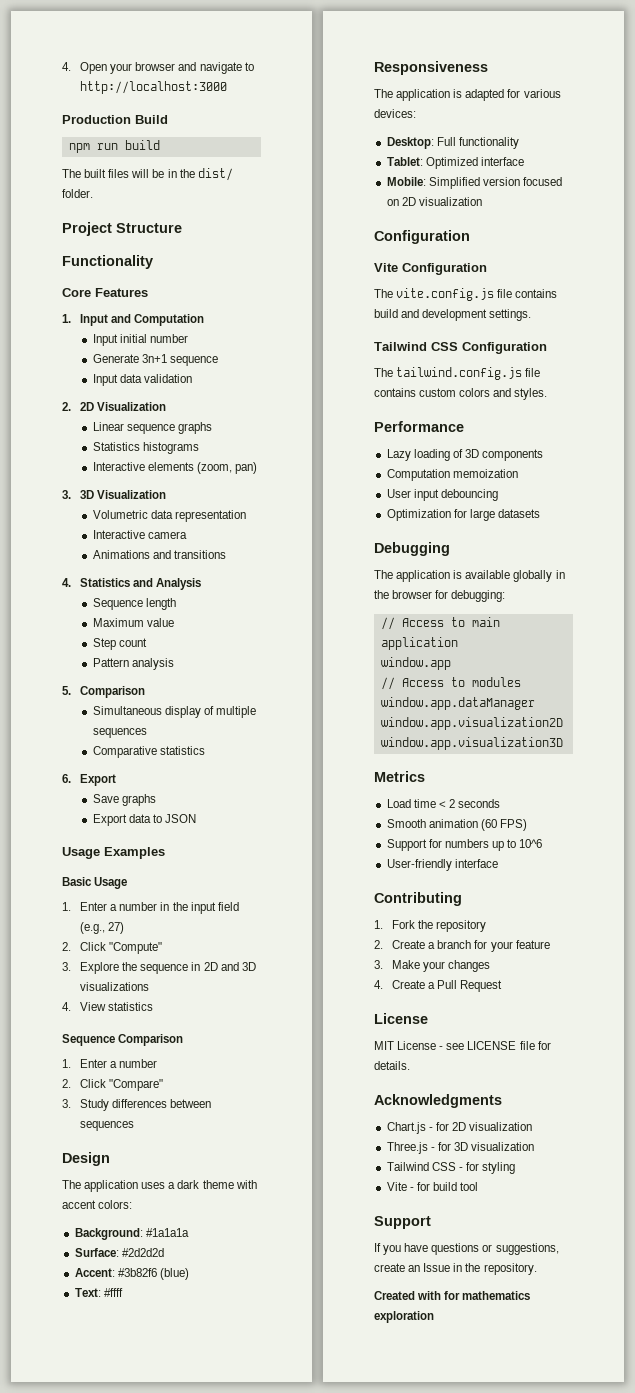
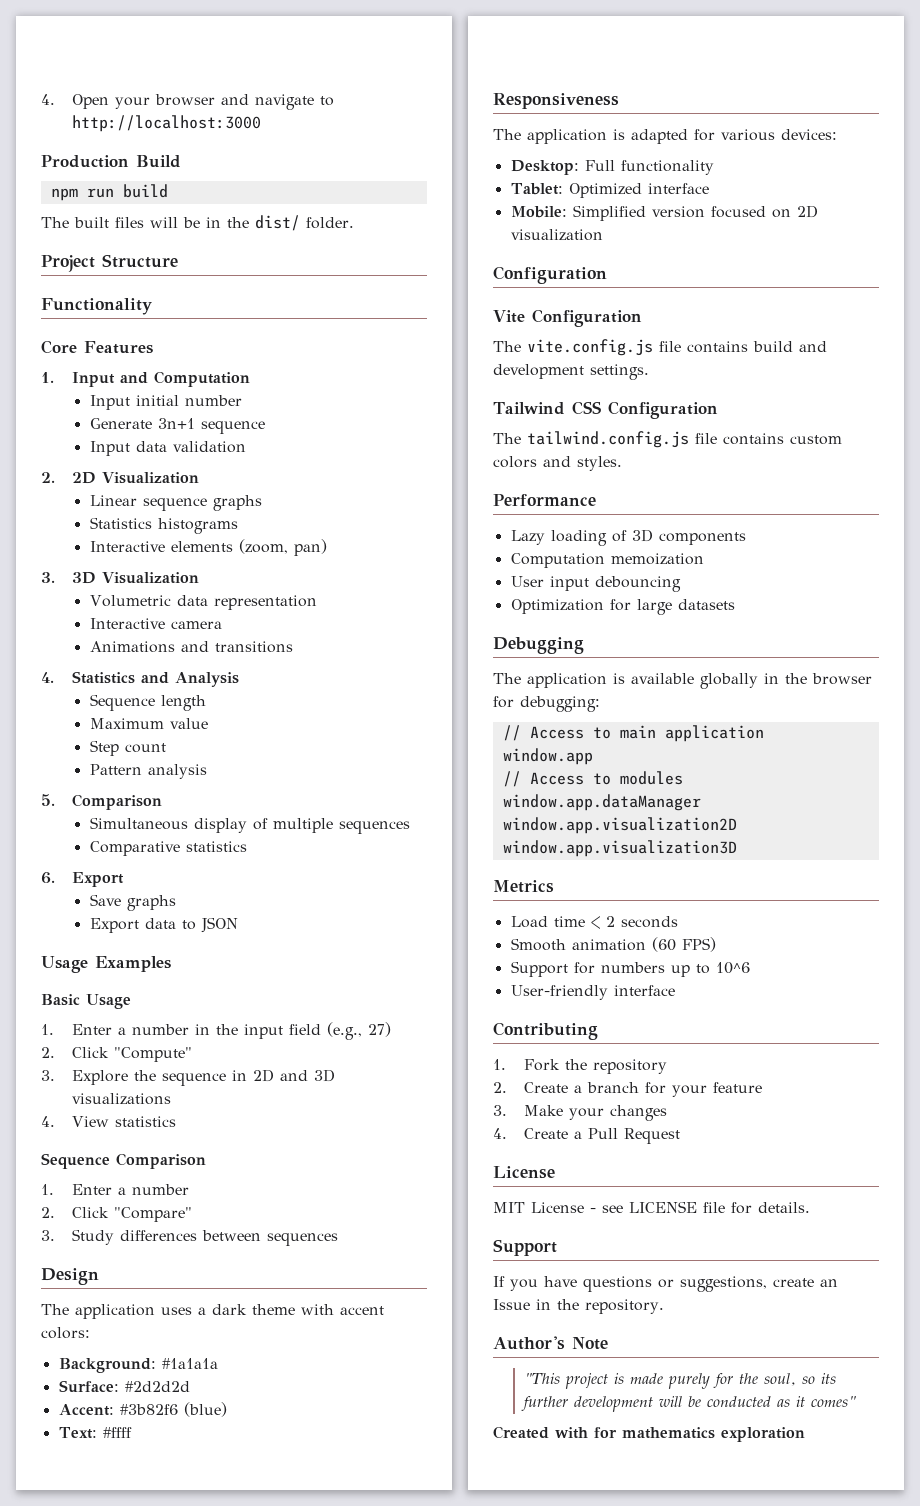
[374,1094,502,1108] [386,1122,533,1134] [386,1142,535,1154] [386,1162,516,1174] [386,1182,479,1191] // Acknowledgments // Chart.js - for 2D visualization // Three.js - for 3D visualization // Tailwind CSS - for styling // Vite - for build tool -> (810, 1207) none
(537, 1269) none -> [493,1336,608,1350] [524,1373,837,1389] [521,1396,857,1412] // Author's Note // "This project is made purely for the soul, so its further development will be conducted as it comes"

